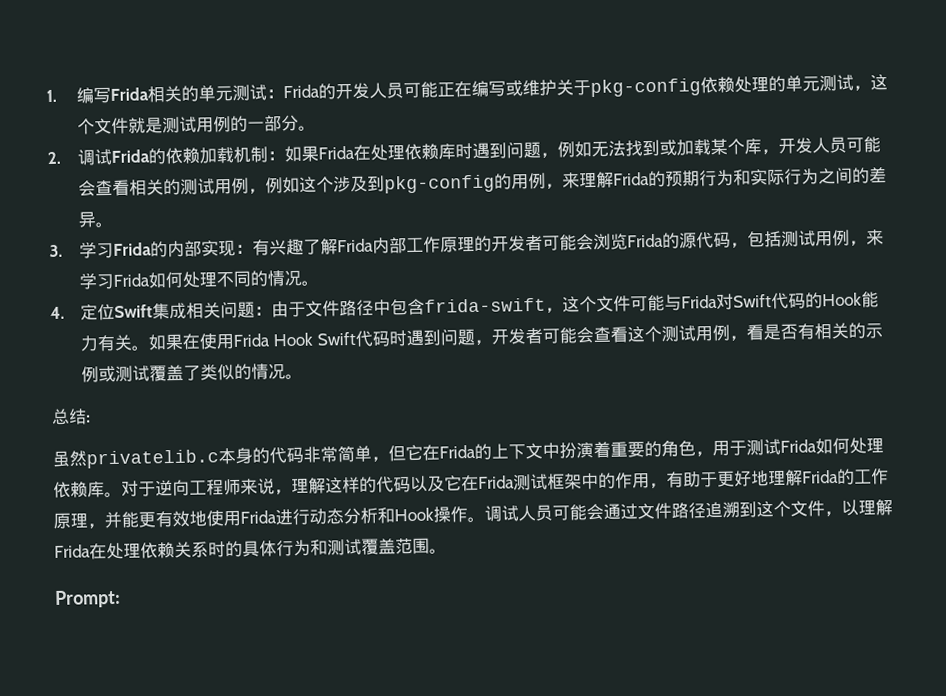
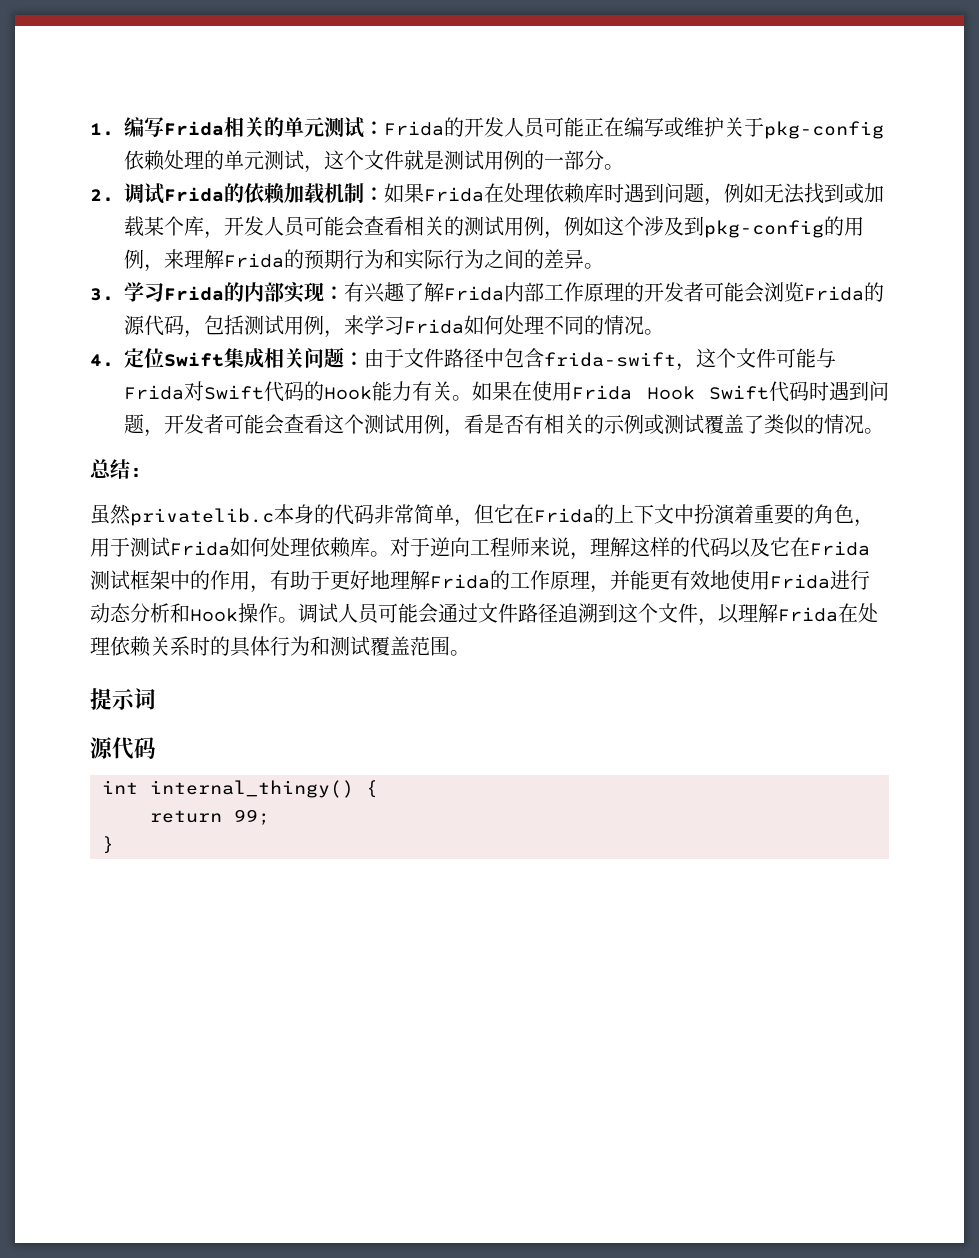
[54,589,121,608] Prompt: -> [90,688,156,710] [90,737,156,760] [102,780,378,798] [150,809,270,825] [102,836,114,854] 提示词 // 源代码 // int internal_thingy() { // return 99; // }

